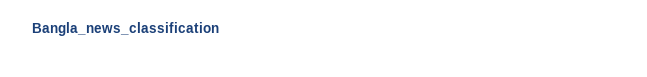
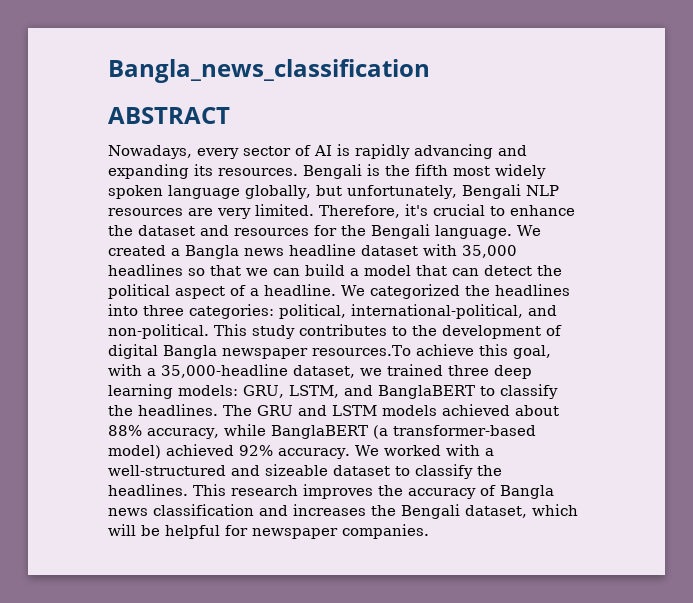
(219, 29) none -> [108,107,230,124] [108,144,527,159] [108,164,546,179] [108,184,559,199] [108,204,575,219] [108,224,541,239] [108,244,517,259] [108,264,562,276] [108,284,570,299] [108,304,557,319] [108,324,562,339] [108,344,551,359] [108,364,532,379] [108,384,558,399] [108,404,559,416] [108,424,536,439] [108,444,494,459] [108,464,502,479] [108,484,554,499] [108,504,578,519] [108,524,429,539] // ABSTRACT // Nowadays, every sector of AI is rapidly advancing and expanding its resources. Bengali is the fifth most widely spoken language globally, but unfortunately, Bengali NLP resources are very limited. Therefore, it's crucial to enhance the dataset and resources for the Bengali language. We created a Bangla news headline dataset with 35,000 headlines so that we can build a model that can detect the political aspect of a headline. We categorized the headlines into three categories: political, international-political, and non-political. This study contributes to the development of digital Bangla newspaper resources.To achieve this goal, with a 35,000-headline dataset, we trained three deep learning models: GRU, LSTM, and BanglaBERT to classify the headlines. The GRU and LSTM models achieved about 88% accuracy, while BanglaBERT (a transformer-based model) achieved 92% accuracy. We worked with a well-structured and sizeable dataset to classify the headlines. This research improves the accuracy of Bangla news classification and increases the Bengali dataset, which will be helpful for newspaper companies.

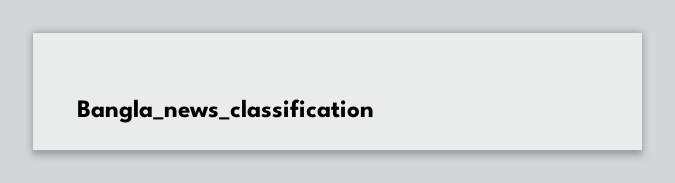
[108,107,230,124] [108,144,527,159] [108,164,546,179] [108,184,559,199] [108,204,575,219] [108,224,541,239] [108,244,517,259] [108,264,562,276] [108,284,570,299] [108,304,557,319] [108,324,562,339] [108,344,551,359] [108,364,532,379] [108,384,558,399] [108,404,559,416] [108,424,536,439] [108,444,494,459] [108,464,502,479] [108,484,554,499] [108,504,578,519] [108,524,429,539] // ABSTRACT // Nowadays, every sector of AI is rapidly advancing and expanding its resources. Bengali is the fifth most widely spoken language globally, but unfortunately, Bengali NLP resources are very limited. Therefore, it's crucial to enhance the dataset and resources for the Bengali language. We created a Bangla news headline dataset with 35,000 headlines so that we can build a model that can detect the political aspect of a headline. We categorized the headlines into three categories: political, international-political, and non-political. This study contributes to the development of digital Bangla newspaper resources.To achieve this goal, with a 35,000-headline dataset, we trained three deep learning models: GRU, LSTM, and BanglaBERT to classify the headlines. The GRU and LSTM models achieved about 88% accuracy, while BanglaBERT (a transformer-based model) achieved 92% accuracy. We worked with a well-structured and sizeable dataset to classify the headlines. This research improves the accuracy of Bangla news classification and increases the Bengali dataset, which will be helpful for newspaper companies. -> (374, 111) none

